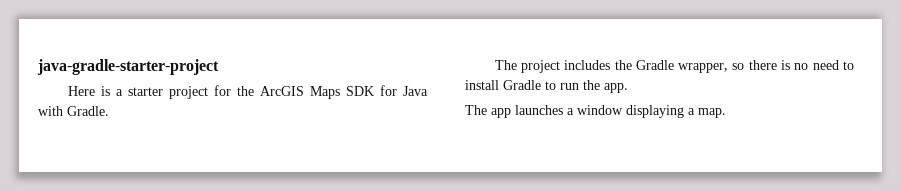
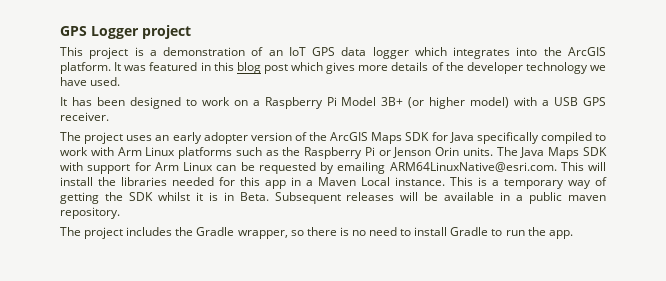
[37,59,219,75] [67,85,231,99] java-gradle-starter-project // Here is a starter project for -> [60,25,191,39] [60,47,606,59] [60,62,606,74] [60,77,121,86] [60,97,607,109] [60,112,109,121] [60,132,307,144] GPS Logger project // This project is a demonstration of an IoT GPS data logger which integrates into the ArcGIS platform. It was featured in this blog post which gives more details of the developer technology we have used. // It has been designed to work on a Raspberry Pi Model 3B+ (or higher model) with a USB GPS receiver. // The project uses an early adopter version of
[38,106,109,116] with Gradle. -> [476,132,606,144] [60,147,607,159] [60,162,606,174] [60,177,607,189] [60,192,606,204] [60,207,120,219] specifically compiled to work with Arm Linux platforms such as the Raspberry Pi or Jenson Orin units. The Java Maps SDK with support for Arm Linux can be requested by emailing ARM64LinuxNative@esri.com. This will install the libraries needed for this app in a Maven Local instance. This is a temporary way of getting the SDK whilst it is in Beta. Subsequent releases will be available in a public maven repository.
[465,105,726,118] // The app launches a window displaying a map. -> (573, 234) none

